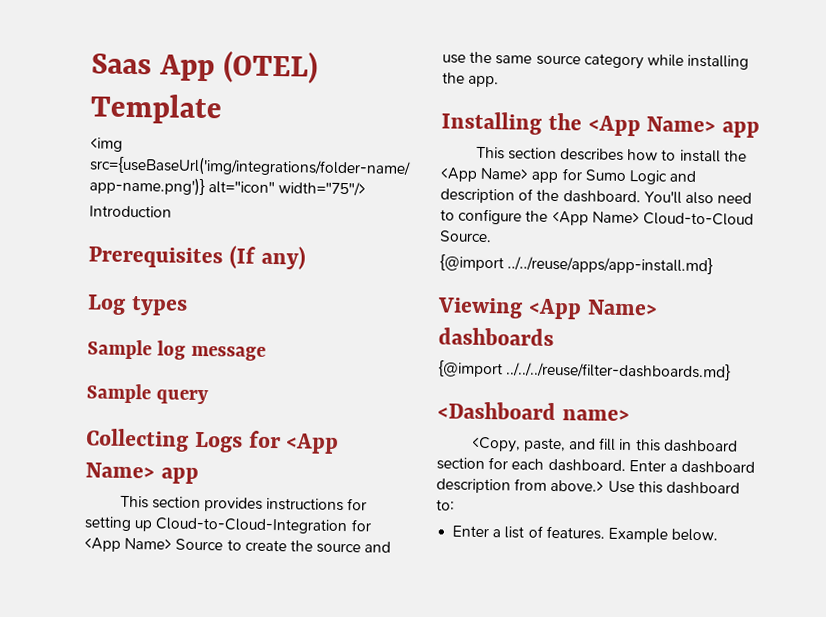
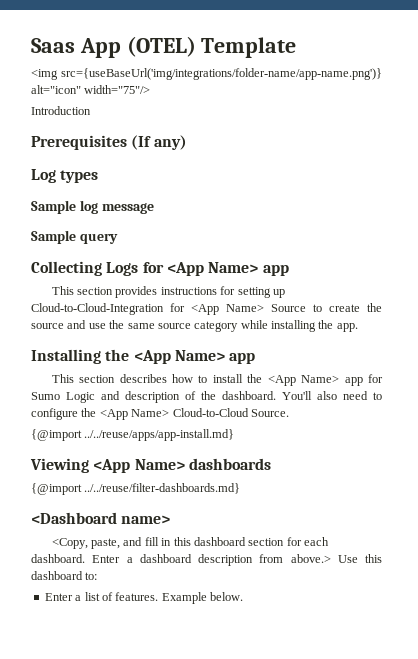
[506,361,732,381] ../../../reuse/filter-dashboards.md} -> [84,483,241,494] ../../reuse/filter-dashboards.md}

